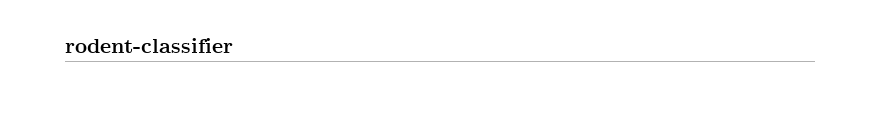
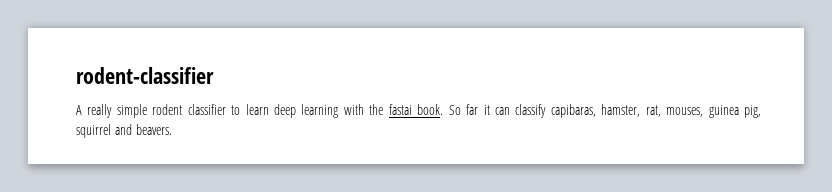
(233, 45) none -> [76,104,761,118] [76,124,172,138] // A really simple rodent classifier to learn deep learning with the fastai book. So far it can classify capibaras, hamster, rat, mouses, guinea pig, squirrel and beavers.

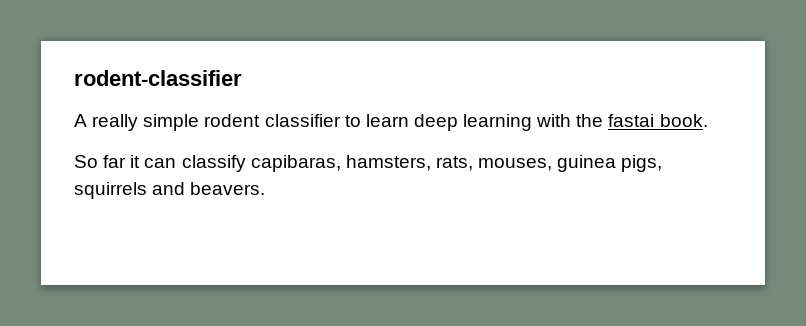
(444, 109) none -> (708, 120) //
[601,104,761,118] [76,124,111,138] hamster, rat, mouses, guinea pig, squirrel -> [345,155,663,172] [74,182,147,199] hamsters, rats, mouses, guinea pigs, squirrels

